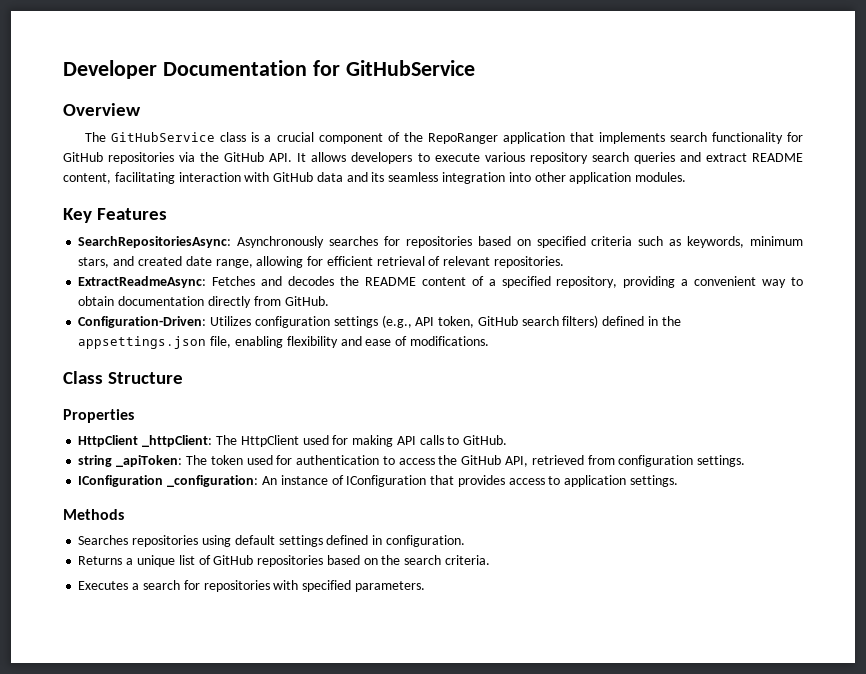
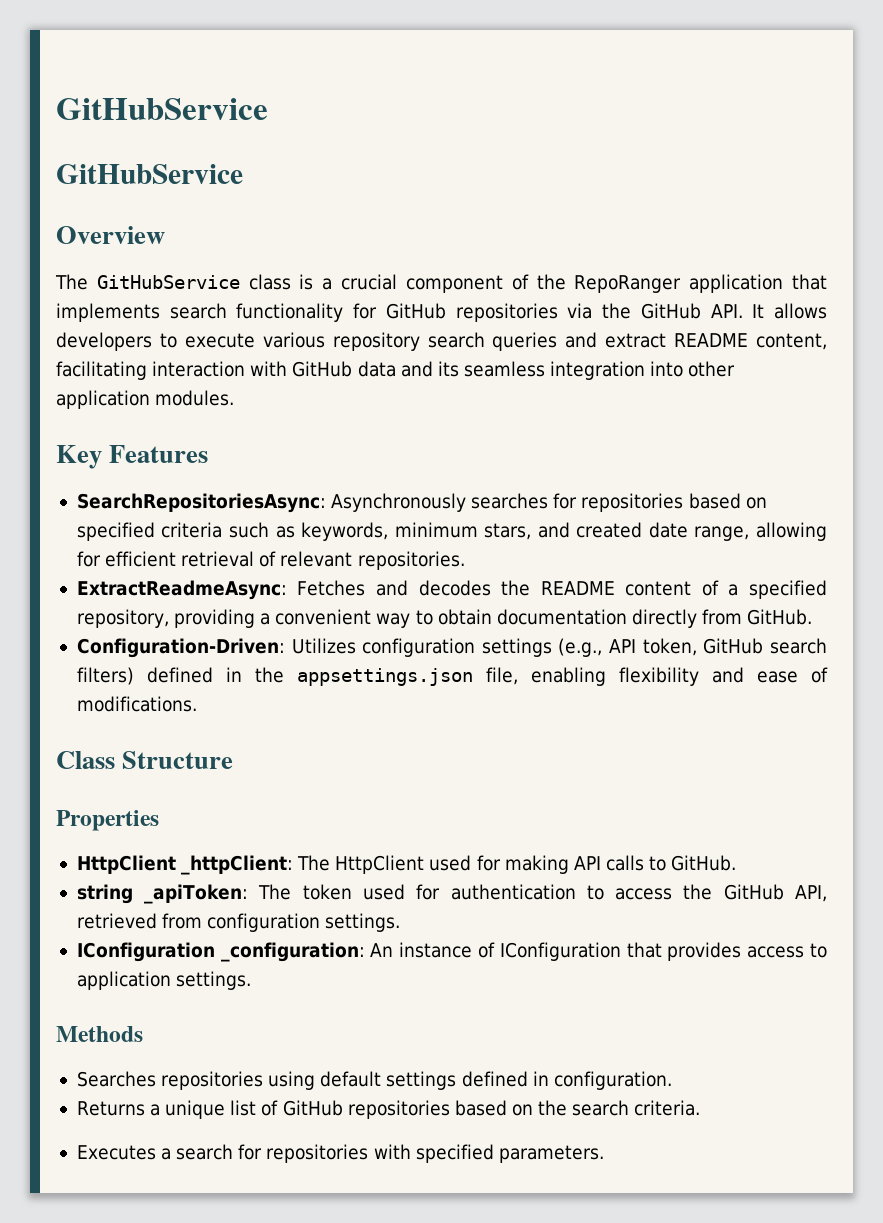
[63,60,340,79] Developer Documentation for -> [56,98,268,120] GitHubService //

